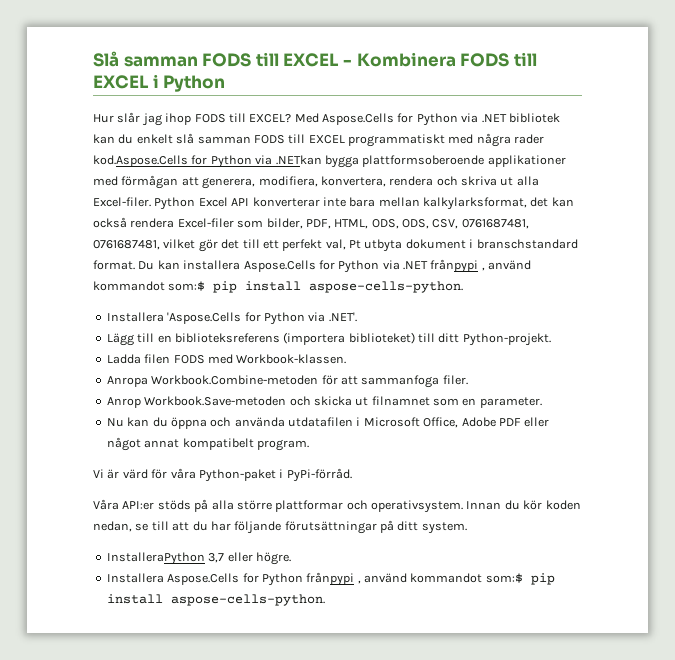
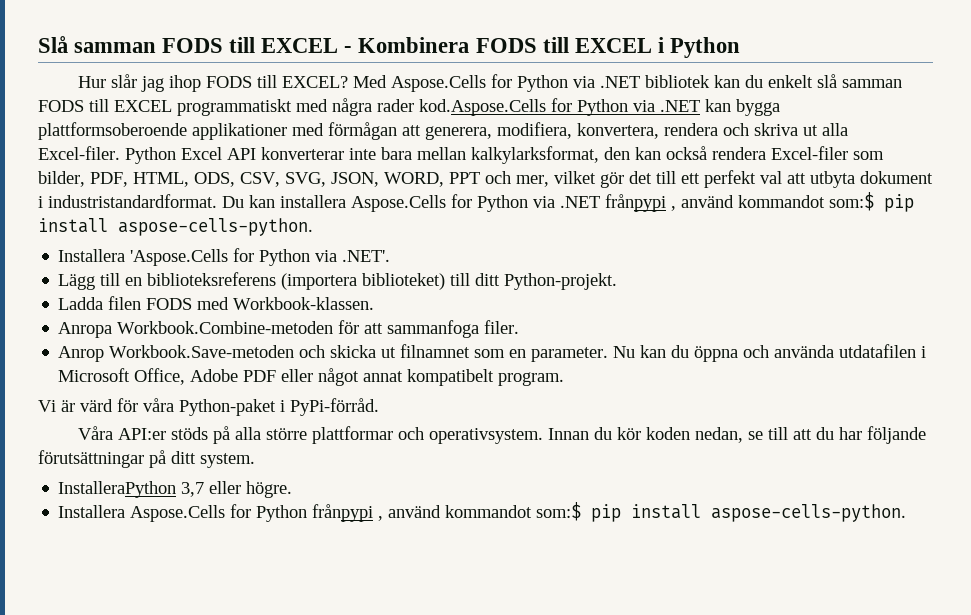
[275,155,322,165] .NETkan -> [660,99,731,112] .NET kan
[530,197,549,207] det -> [604,147,630,160] den
[402,219,529,229] [93,240,160,250] ODS, CSV, 0761687481, 0761687481, -> [240,171,549,187] CSV, SVG, JSON, WORD, PPT och mer,
[325,239,361,250] val, Pt -> [760,171,806,184] val att
[476,239,578,249] [93,260,135,270] branschstandard format. -> [48,194,217,208] industristandardformat.
(542, 402) // -> (609, 354) none

